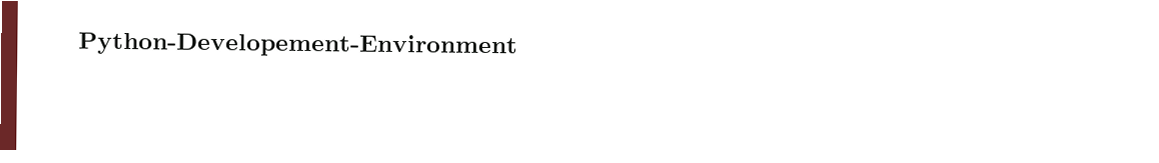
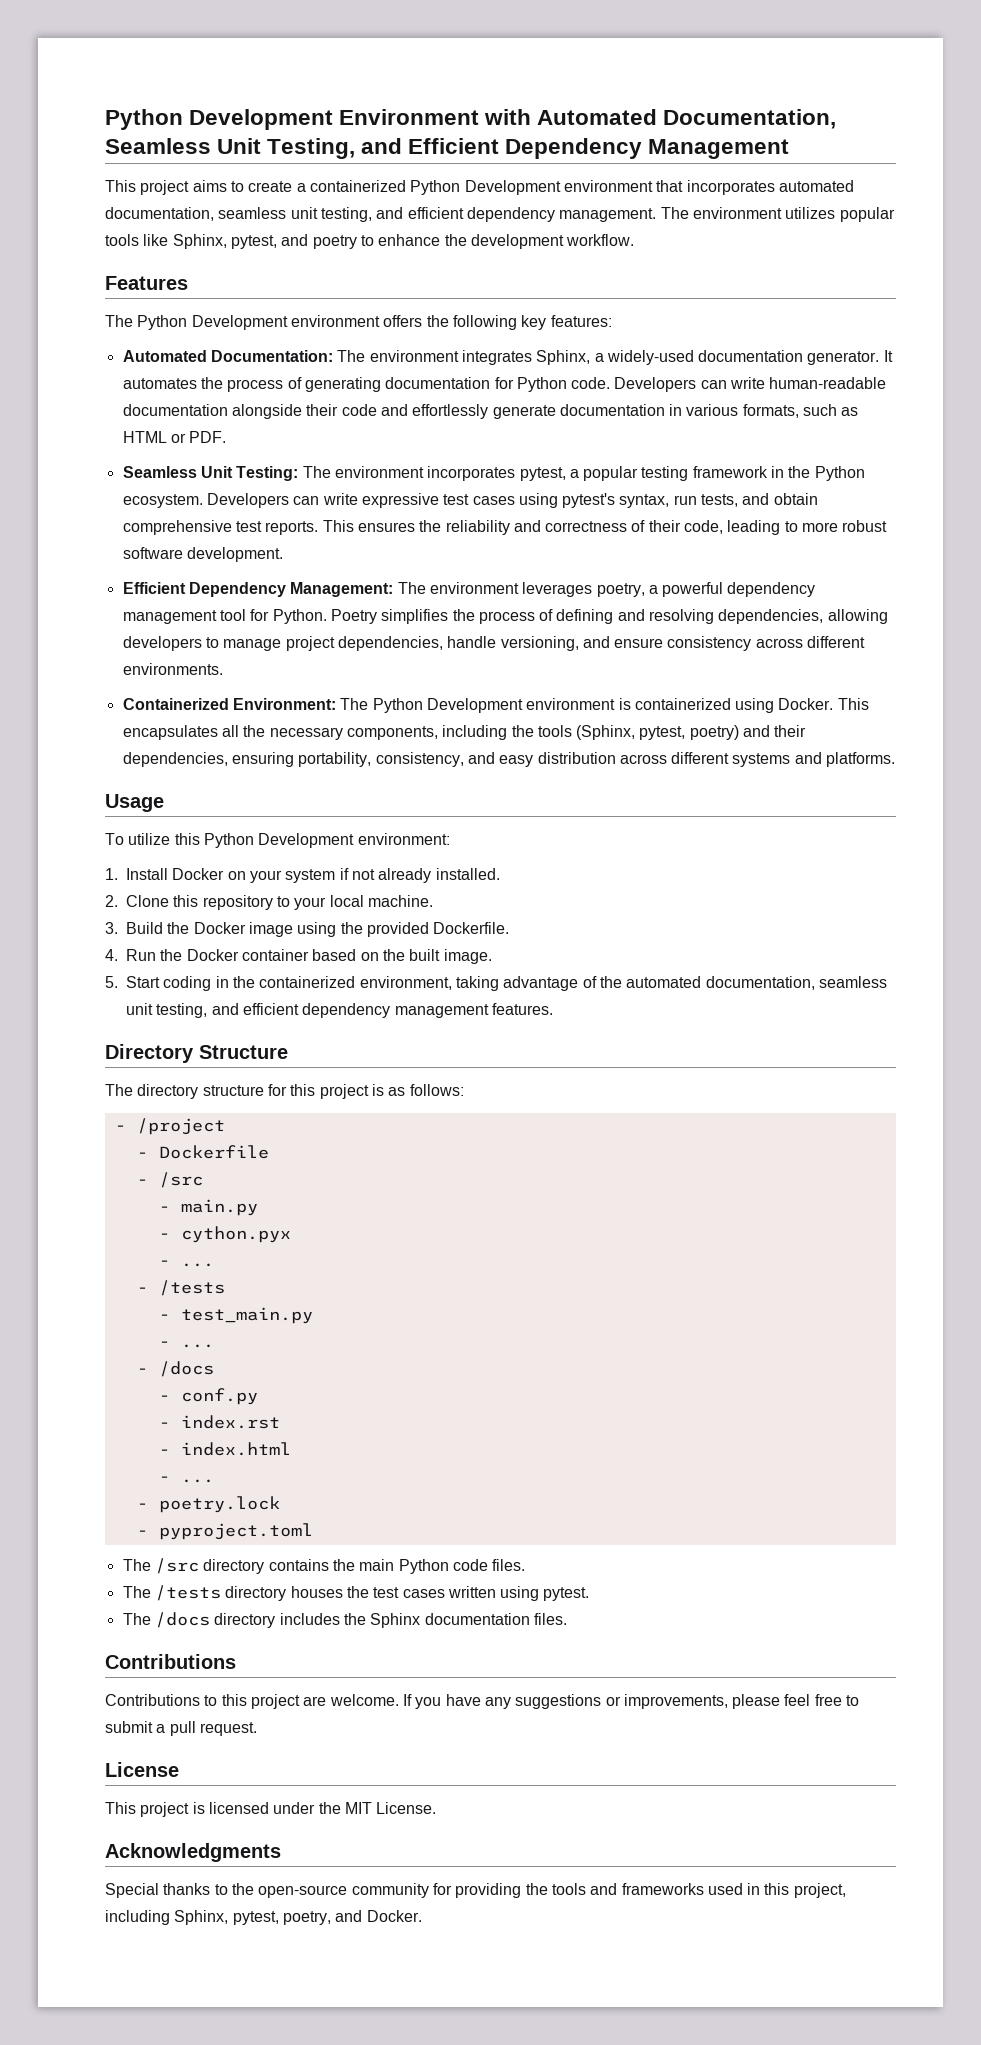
[78,31,518,59] Python-Developement-Environment -> [105,109,837,130] [105,138,790,159] [105,180,854,195] [105,207,895,222] [105,234,635,249] [105,276,188,290] [105,315,612,330] [122,350,893,365] [122,377,887,392] [122,404,859,419] [122,431,227,443] [122,466,865,481] [122,493,818,508] [122,520,888,535] [122,547,283,562] [122,582,816,597] [122,609,888,624] [122,636,866,651] [122,663,223,675] [122,698,869,713] [122,725,807,740] [122,752,896,767] [105,794,164,812] [105,833,450,848] [105,868,500,883] [105,895,433,910] [105,922,510,937] [105,949,492,964] [105,976,887,991] [126,1003,553,1018] [105,1044,288,1063] [105,1084,464,1099] [114,1118,225,1135] [136,1145,269,1159] [136,1172,203,1188] [158,1199,258,1216] [158,1226,291,1243] [158,1260,214,1267] [136,1280,225,1296] [158,1307,313,1324] [158,1341,214,1348] [136,1361,214,1377] [158,1388,258,1405] [158,1415,280,1429] [158,1442,291,1456] [158,1476,214,1483] [136,1496,280,1513] [136,1523,313,1540] [122,1558,526,1574] [122,1585,590,1601] [122,1612,567,1628] [105,1654,236,1669] [105,1694,860,1709] [105,1721,257,1736] [105,1762,179,1777] [105,1802,437,1817] [105,1843,281,1862] [105,1883,846,1898] [105,1910,422,1925] Python Development Environment with Automated Documentation, Seamless Unit Testing, and Efficient Dependency Management // This project aims to create a containerized Python Development environment that incorporates automated documentation, seamless unit testing, and efficient dependency management. The environment utilizes popular tools like Sphinx, pytest, and poetry to enhance the development workflow. // Features // The Python Development environment offers the following key features: // Automated Documentation: The environment integrates Sphinx, a widely-used documentation generator. It automates the process of generating documentation for Python code. Developers can write human-readable documentation alongside their code and effortlessly generate documentation in various formats, such as HTML or PDF. // Seamless Unit Testing: The environment incorporates pytest, a popular testing framework in the Python ecosystem. Developers can write expressive test cases using pytest's syntax, run tests, and obtain comprehensive test reports. This ensures the reliability and correctness of their code, leading to more robust software development. // Efficient Dependency Management: The environment leverages poetry, a powerful dependency management tool for Python. Poetry simplifies the process of defining and resolving dependencies, allowing developers to manage project dependencies, handle versioning, and ensure consistency across different environments. // Containerized Environment: The Python Development environment is containerized using Docker. This encapsulates all the necessary components, including the tools (Sphinx, pytest, poetry) and their dependencies, ensuring portability, consistency, and easy distribution across different systems and platforms. // Usage // To utilize this Python Development environment: // 1. Install Docker on your system if not already installed. // 2. Clone this repository to your local machine. // 3. Build the Docker image using the provided Dockerfile. // 4. Run the Docker container based on the built image. // 5. Start coding in the containerized environment, taking advantage of the automated documentation, seamless unit testing, and efficient dependency management features. // Directory Structure // The directory structure for this project is as follows: // - /project // - Dockerfile // - /src // - main.py // - cython.pyx // - ... // - /tests // - test_main.py // - ... // - /docs // - conf.py // - index.rst // - index.html // - ... // - poetry.lock // - pyproject.toml // The /src directory contains the main Python code files. // The /tests directory houses the test cases written using pytest. // The /docs directory includes the Sphinx documentation files. // Contributions // Contributions to this project are welcome. If you have any suggestions or improvements, please feel free to submit a pull request. // License // This project is licensed under the MIT License. // Acknowledgments // Special thanks to the open-source community for providing the tools and frameworks used in this project, including Sphinx, pytest, poetry, and Docker.

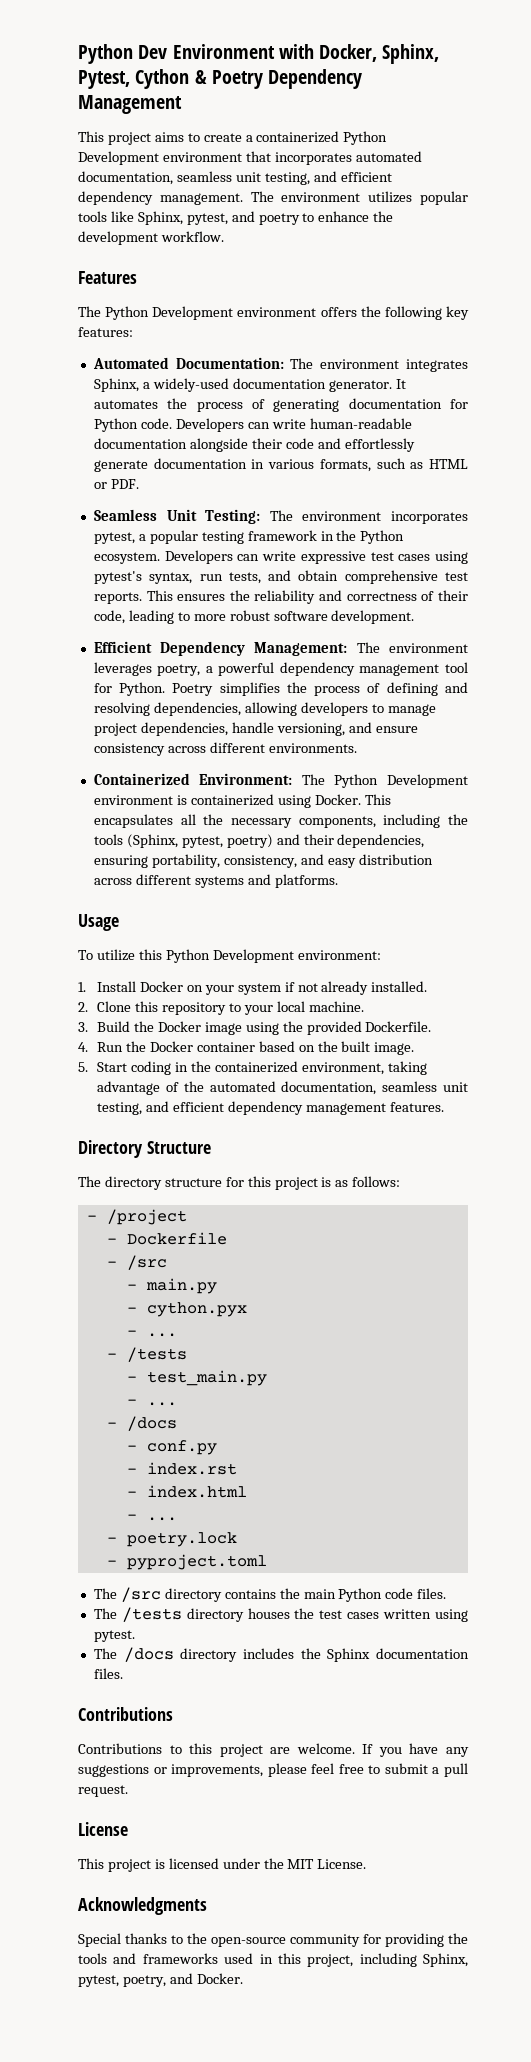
[105,109,334,130] Python Development -> [78,44,168,64] Python Dev
[537,109,837,129] [105,138,500,159] Automated Documentation, Seamless Unit Testing, and Efficient -> [319,44,440,64] [78,69,263,89] Docker, Sphinx, Pytest, Cython & Poetry

